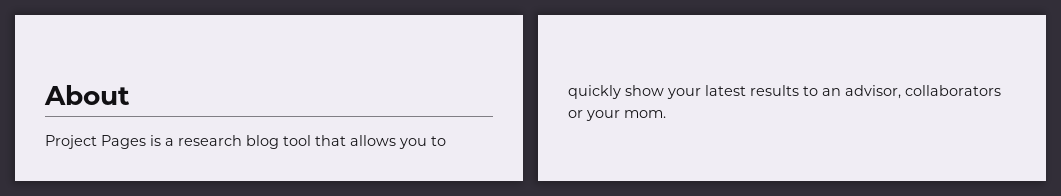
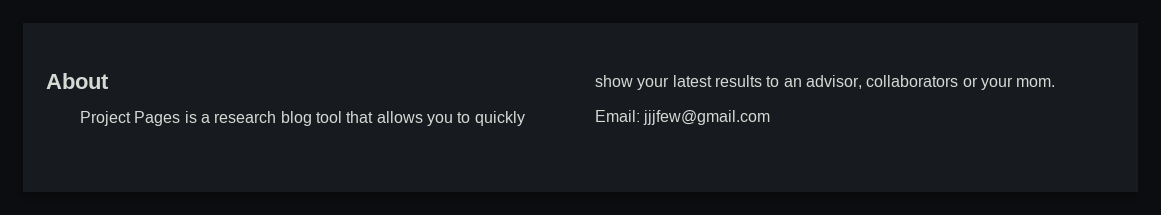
(666, 114) none -> [595,110,771,125] // Email: jjjfew@gmail.com

